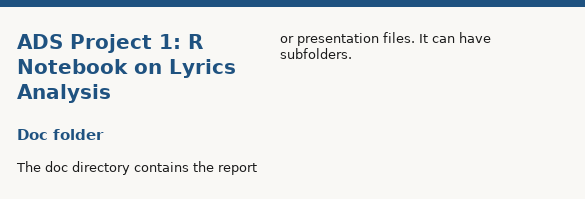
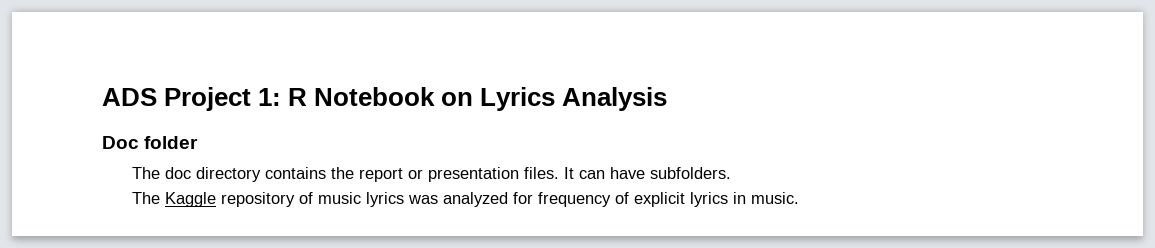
(352, 53) none -> [132,192,800,207] // The Kaggle repository of music lyrics was analyzed for frequency of explicit lyrics in music.

